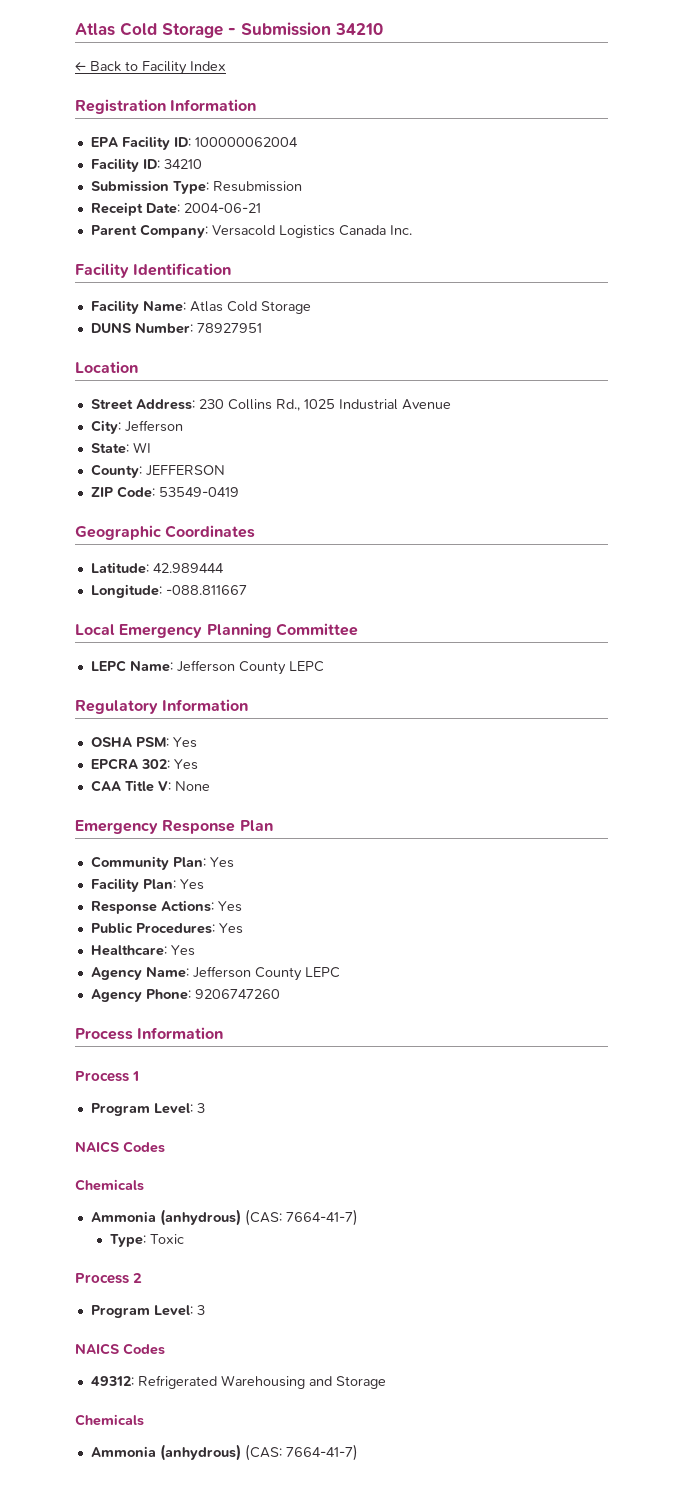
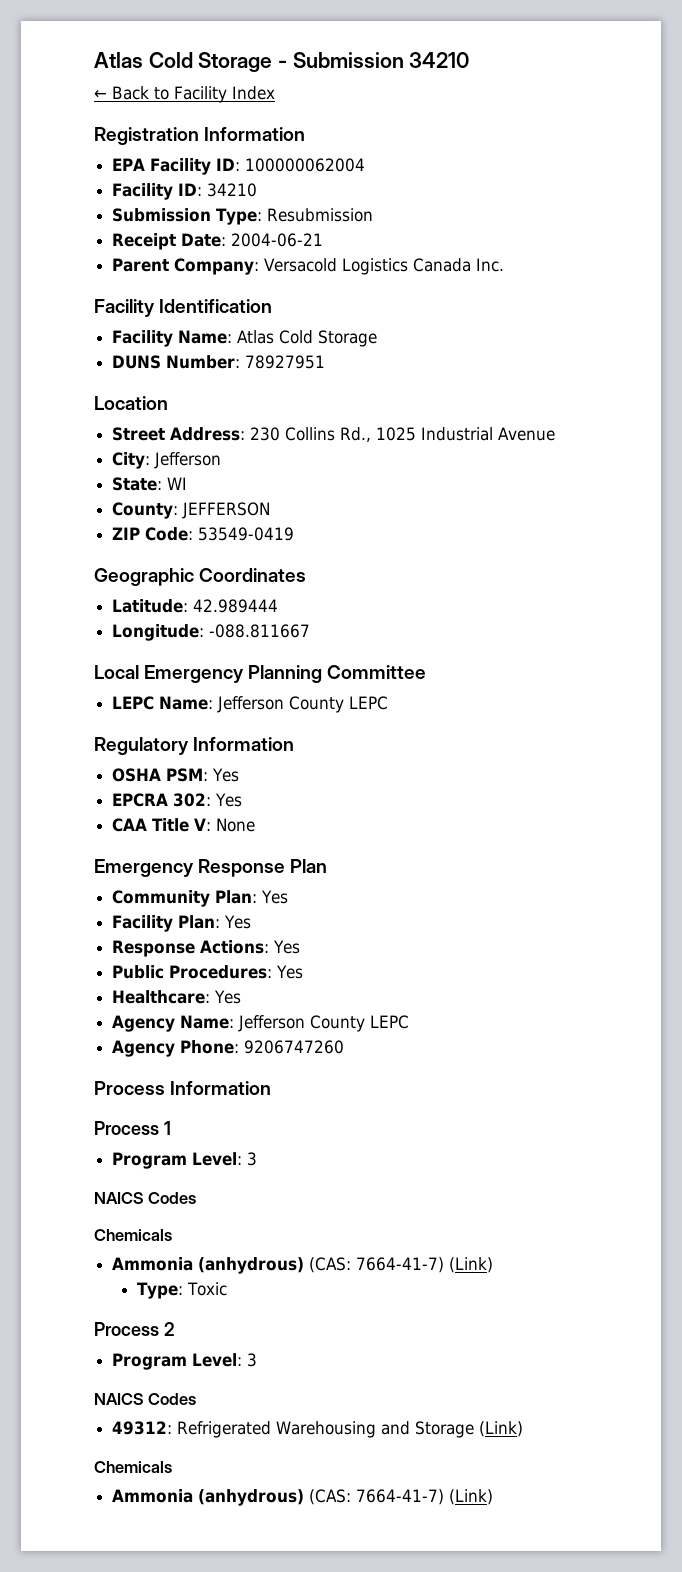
(358, 1217) none -> [449,1257,494,1273] (Link)
[75,1414,144,1426] [90,1444,358,1461] // Chemicals // Ammonia (anhydrous) (CAS: 7664-41-7) -> [479,1421,524,1437] [94,1461,172,1473] [112,1489,494,1506] (Link) // Chemicals // Ammonia (anhydrous) (CAS: 7664-41-7) (Link)

